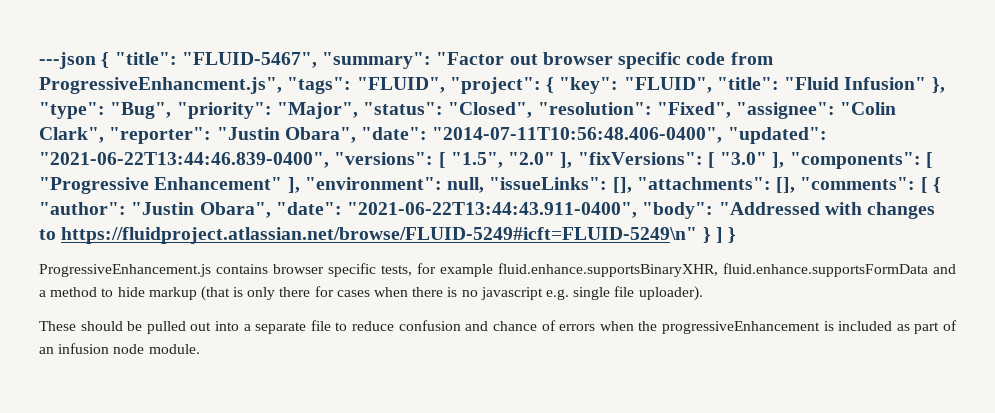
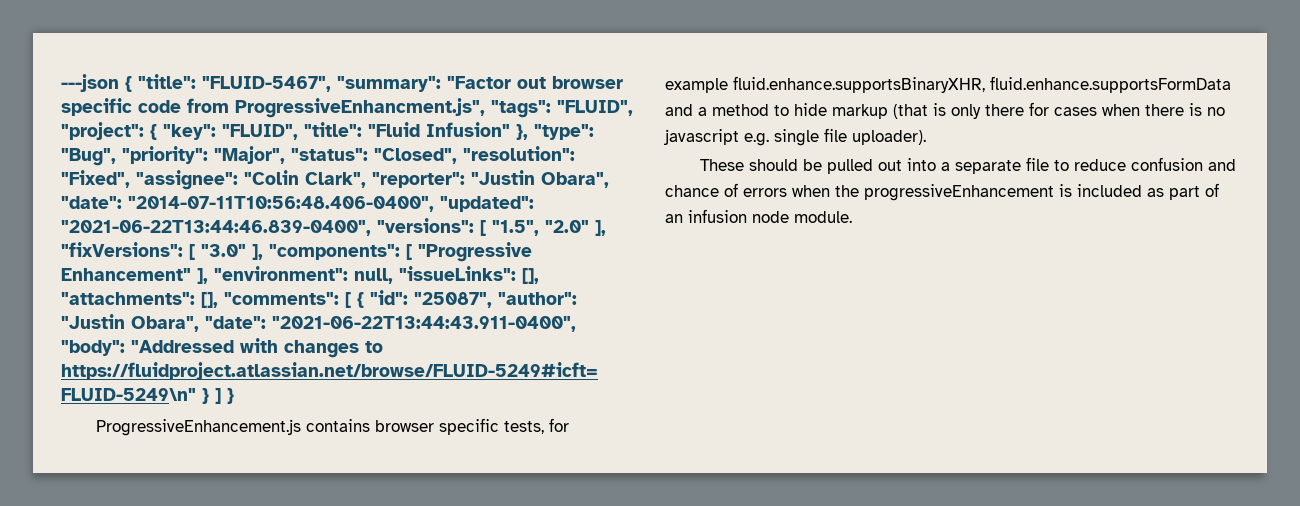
(941, 185) none -> [370,290,492,308] "id": "25087",

